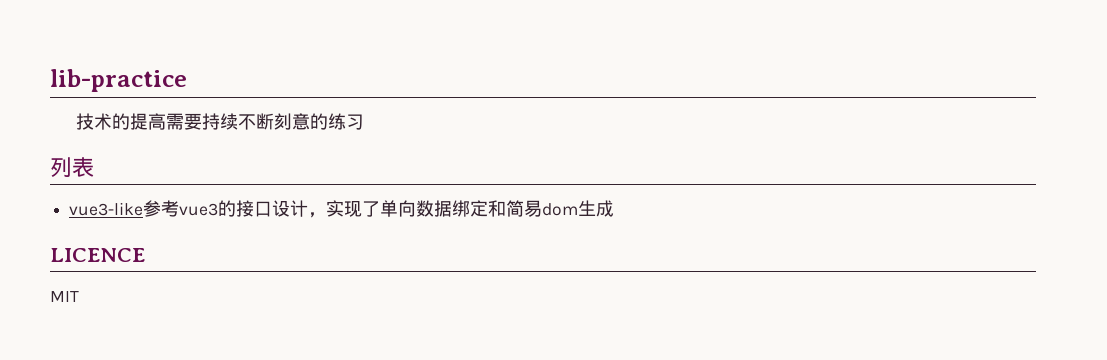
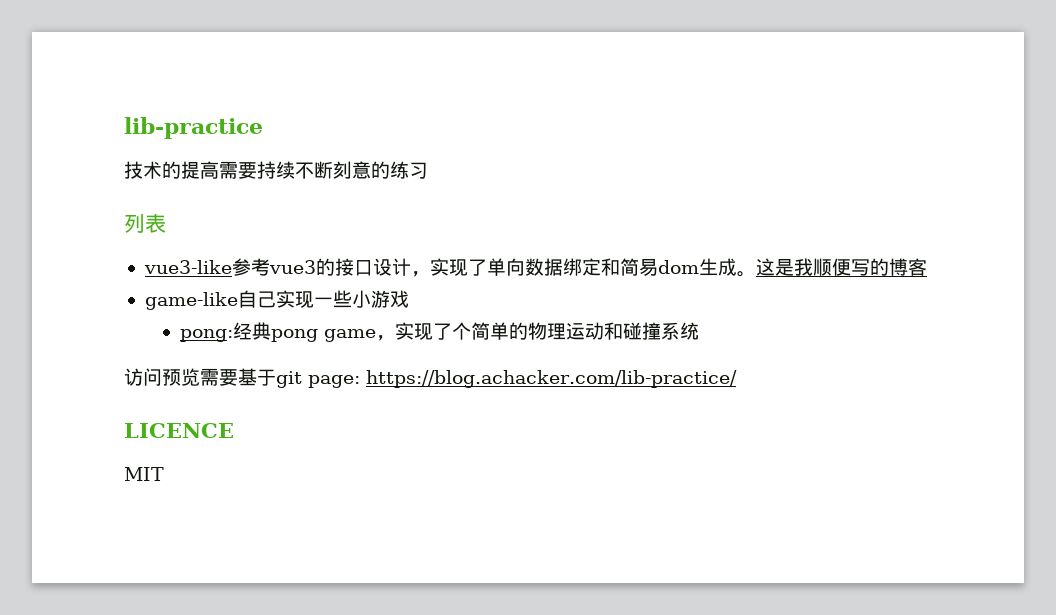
(615, 208) none -> [736,258,927,277] [144,290,409,310] [180,322,700,342] [124,368,737,388] 。这是我顺便写的博客 // game-like自己实现一些小游戏 // pong:经典pong game，实现了个简单的物理运动和碰撞系统 // 访问预览需要基于git page: https://blog.achacker.com/lib-practice/

